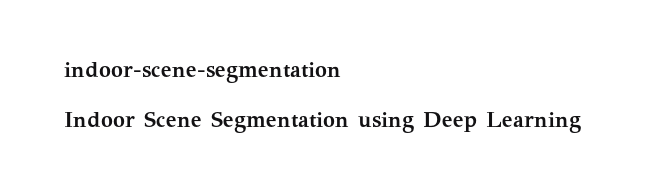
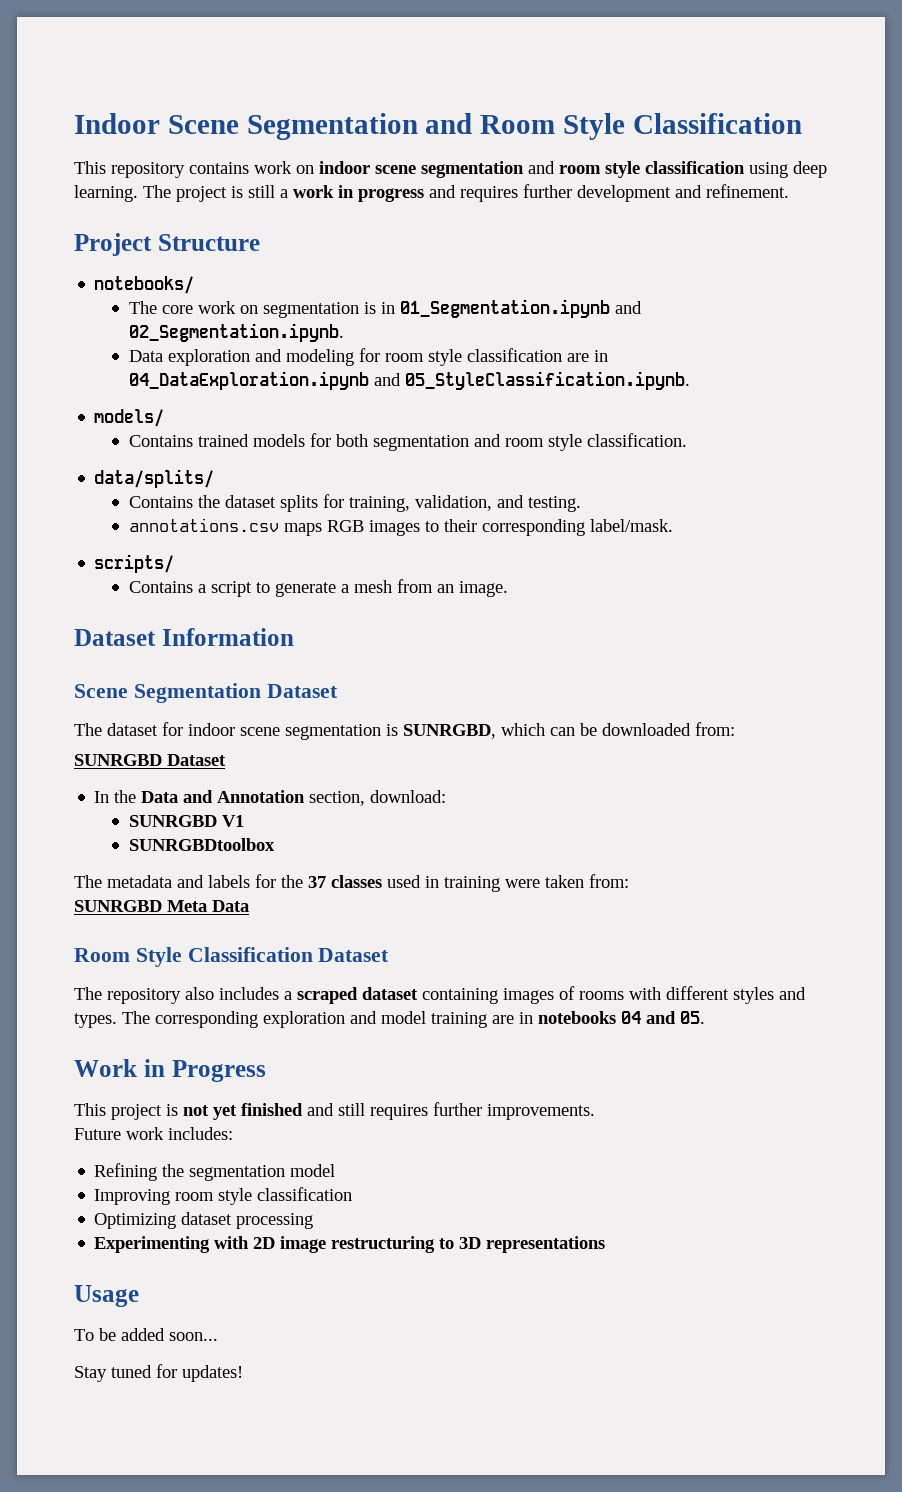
[64,62,341,83] indoor-scene-segmentation // -> (74, 123) none
[358,112,581,133] using Deep Learning -> [425,113,802,140] [74,161,827,178] [74,184,789,202] [74,233,260,256] [94,276,195,294] [128,299,642,318] [128,323,344,342] [128,348,608,366] [128,371,690,390] [94,409,165,427] [128,433,687,451] [94,469,215,488] [128,494,581,512] [128,518,673,536] [94,554,175,573] [128,579,508,597] [74,628,294,646] [74,683,338,703] [74,722,735,740] [74,754,226,766] [94,790,447,806] [128,815,244,827] [128,838,275,851] [74,874,629,892] [74,900,249,912] [74,947,390,967] [74,986,806,1004] [74,1011,705,1028] [74,1059,266,1082] [74,1102,595,1120] [74,1127,233,1140] [94,1163,336,1181] [94,1187,353,1205] [94,1212,314,1229] [94,1236,606,1253] [74,1285,139,1307] [74,1328,218,1341] [74,1364,243,1382] and Room Style Classification // This repository contains work on indoor scene segmentation and room style classification using deep learning. The project is still a work in progress and requires further development and refinement. // Project Structure // notebooks/ // The core work on segmentation is in 01_Segmentation.ipynb and 02_Segmentation.ipynb. // Data exploration and modeling for room style classification are in 04_DataExploration.ipynb and 05_StyleClassification.ipynb. // models/ // Contains trained models for both segmentation and room style classification. // data/splits/ // Contains the dataset splits for training, validation, and testing. // annotations.csv maps RGB images to their corresponding label/mask. // scripts/ // Contains a script to generate a mesh from an image. // Dataset Information // Scene Segmentation Dataset // The dataset for indoor scene segmentation is SUNRGBD, which can be downloaded from: // SUNRGBD Dataset // In the Data and Annotation section, download: // SUNRGBD V1 // SUNRGBDtoolbox // The metadata and labels for the 37 classes used in training were taken from: // SUNRGBD Meta Data // Room Style Classification Dataset // The repository also includes a scraped dataset containing images of rooms with different styles and types. The corresponding exploration and model training are in notebooks 04 and 05. // Work in Progress // This project is not yet finished and still requires further improvements. // Future work includes: // Refining the segmentation model // Improving room style classification // Optimizing dataset processing // Experimenting with 2D image restructuring to 3D representations // Usage // To be added soon... // Stay tuned for updates!

